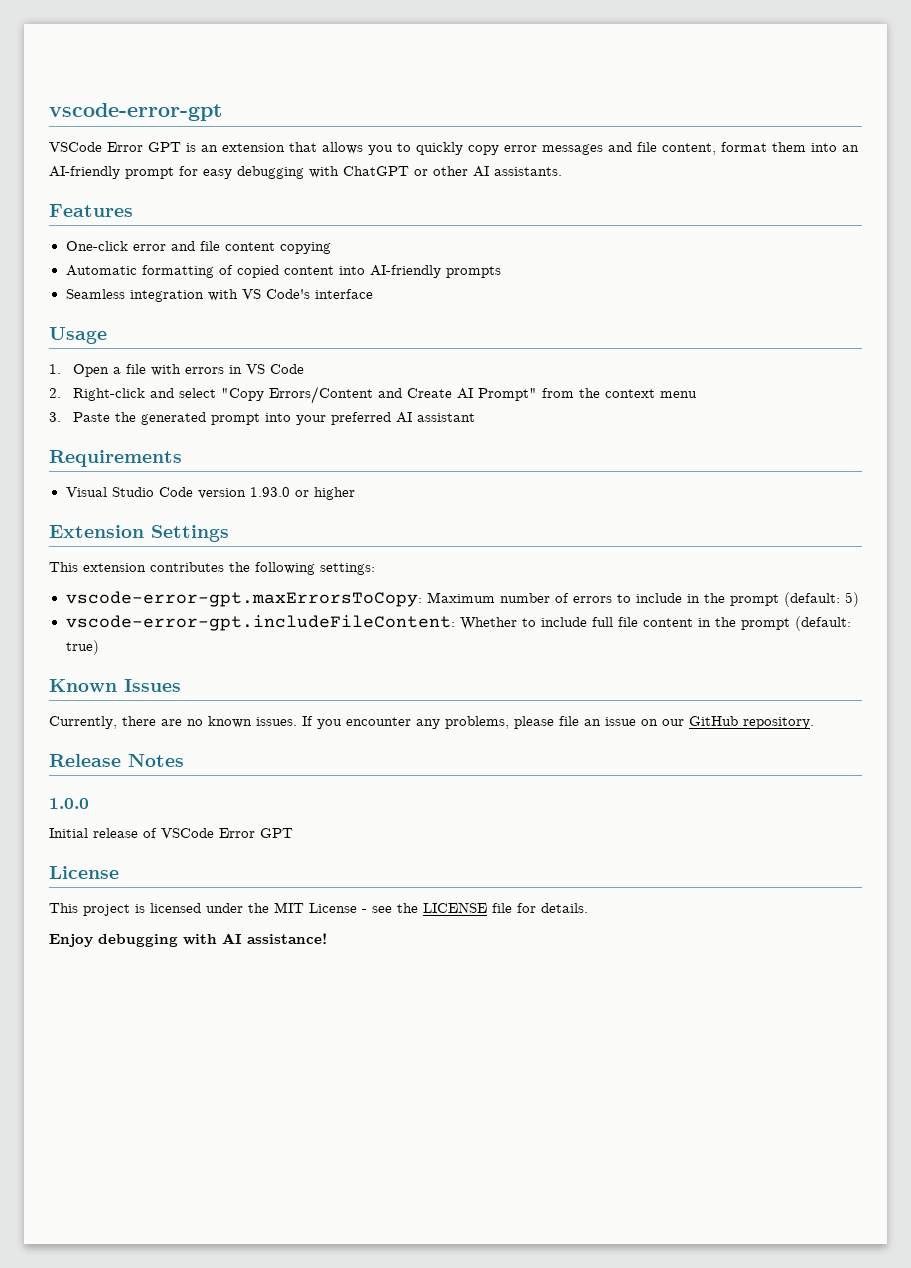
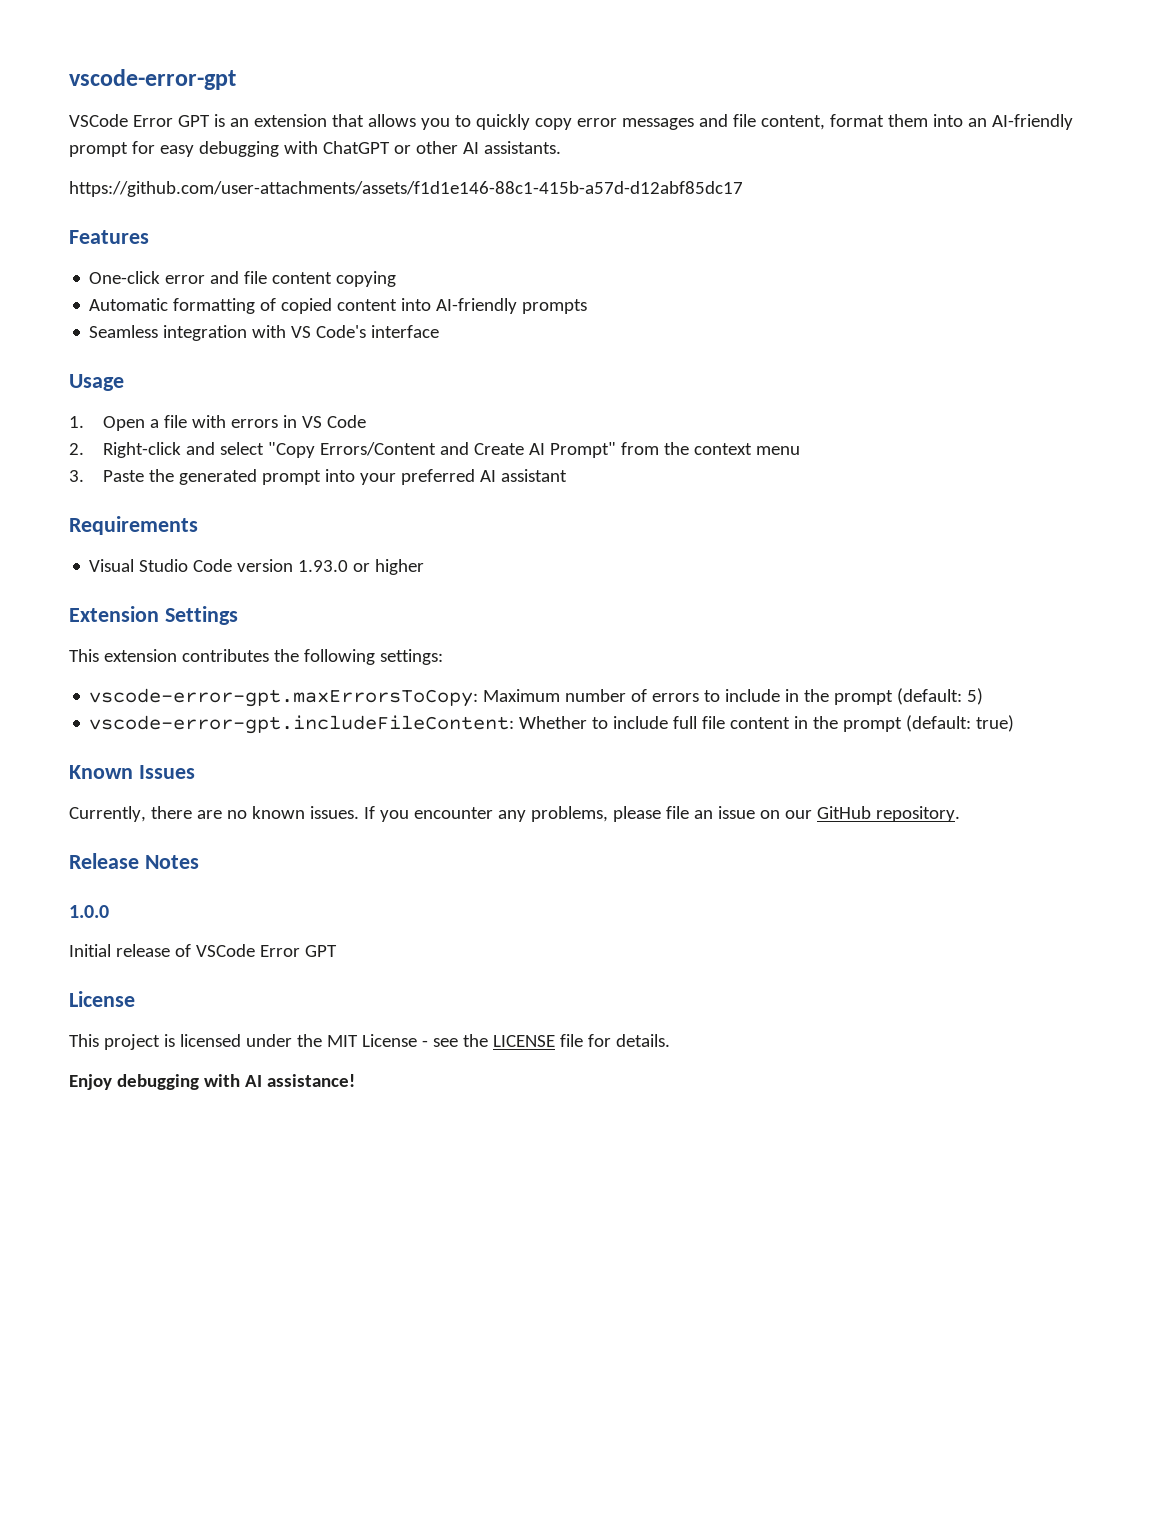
(562, 171) none -> [69,181,743,197] // https://github.com/user-attachments/assets/f1d1e146-88c1-415b-a57d-d12abf85dc17

